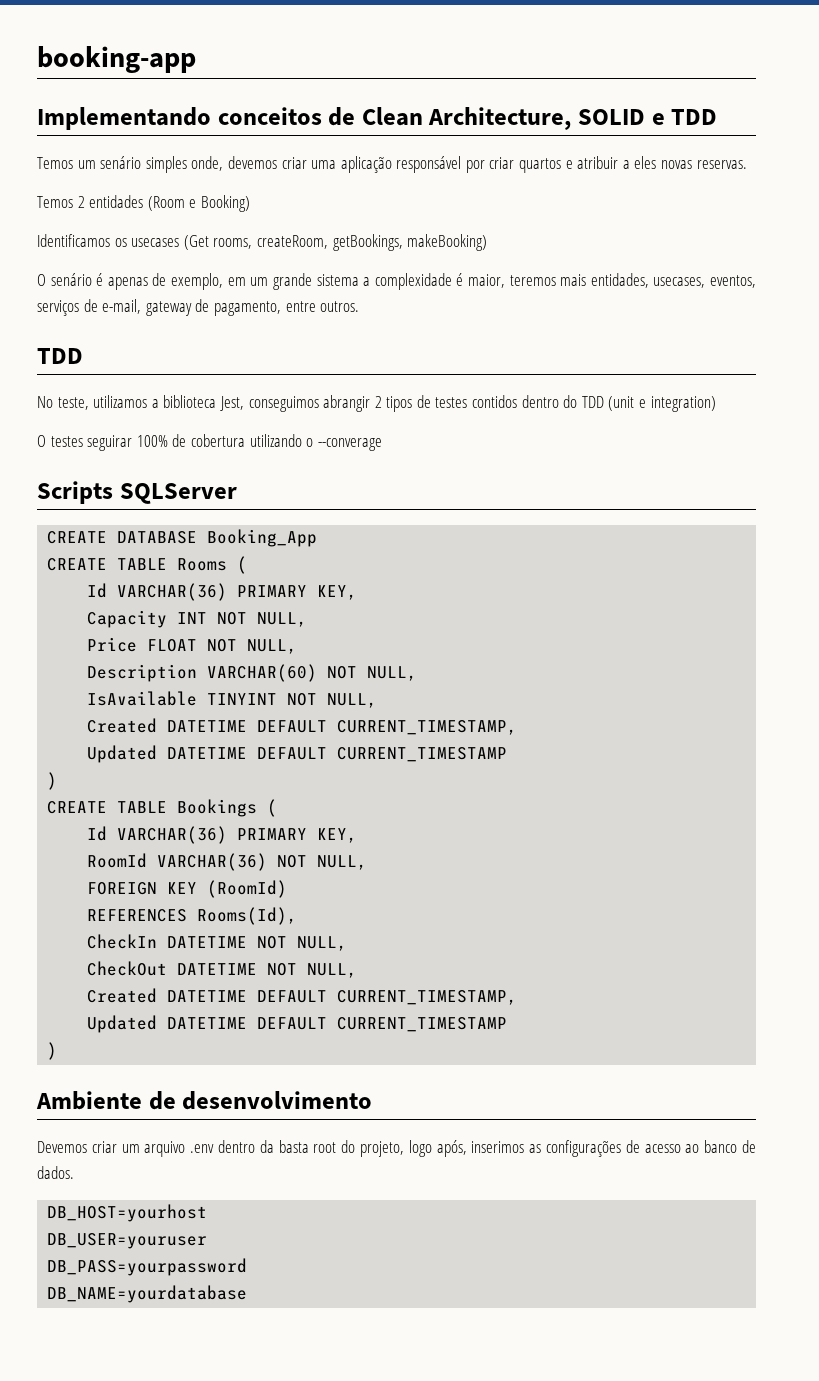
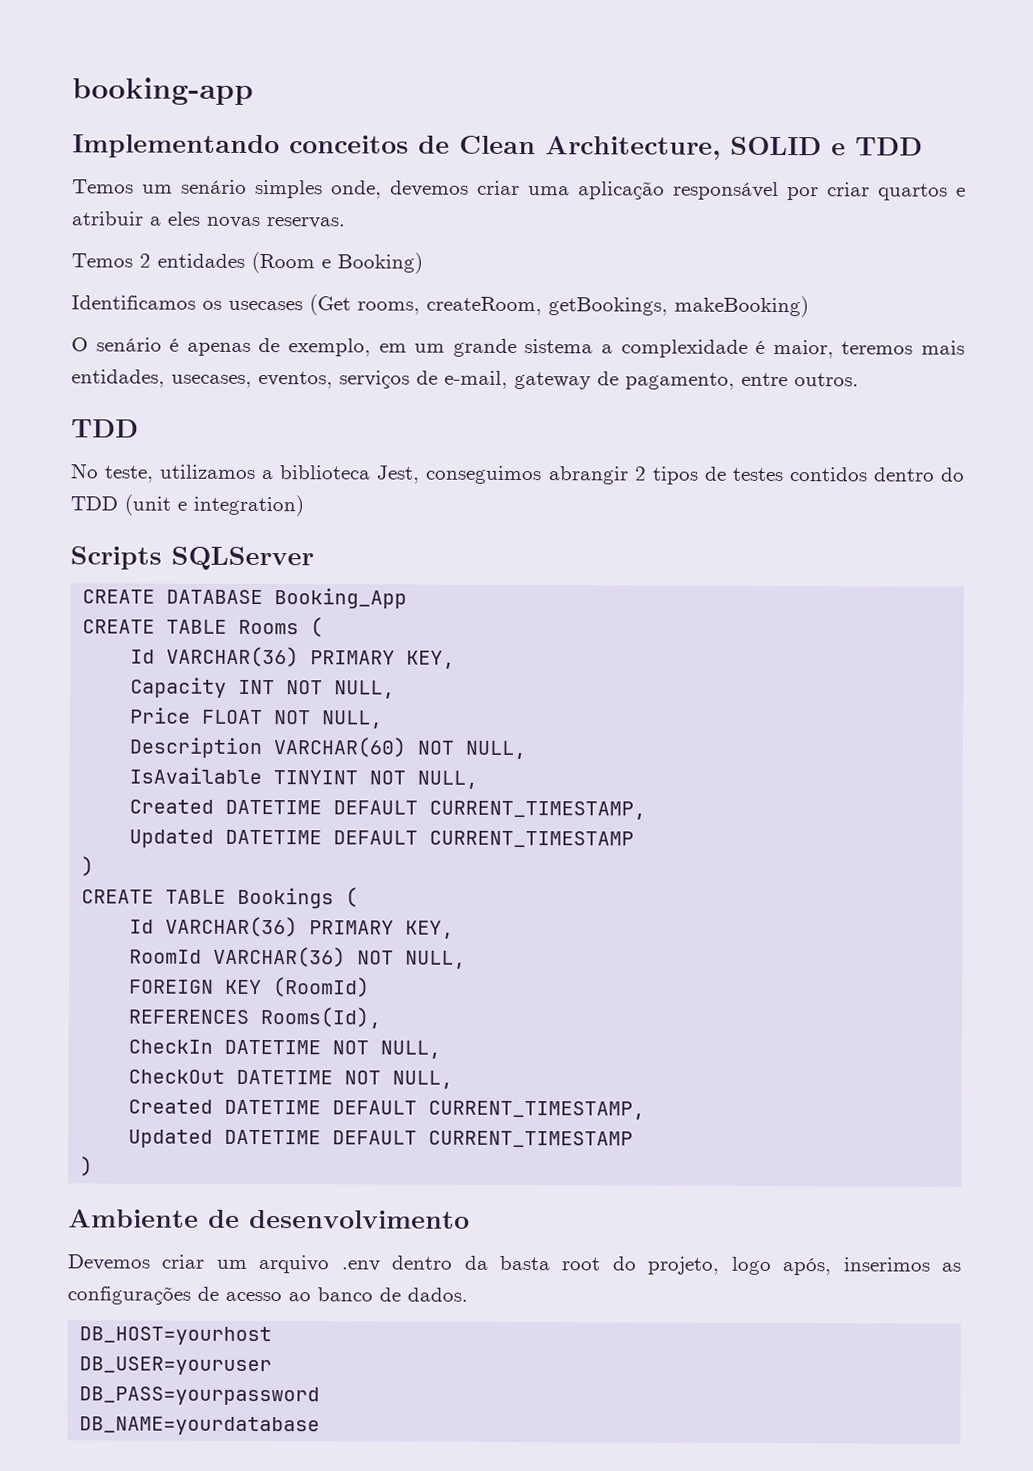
[37,434,382,451] // O testes seguirar 100% de cobertura utilizando o --converage -> (304, 505) none

